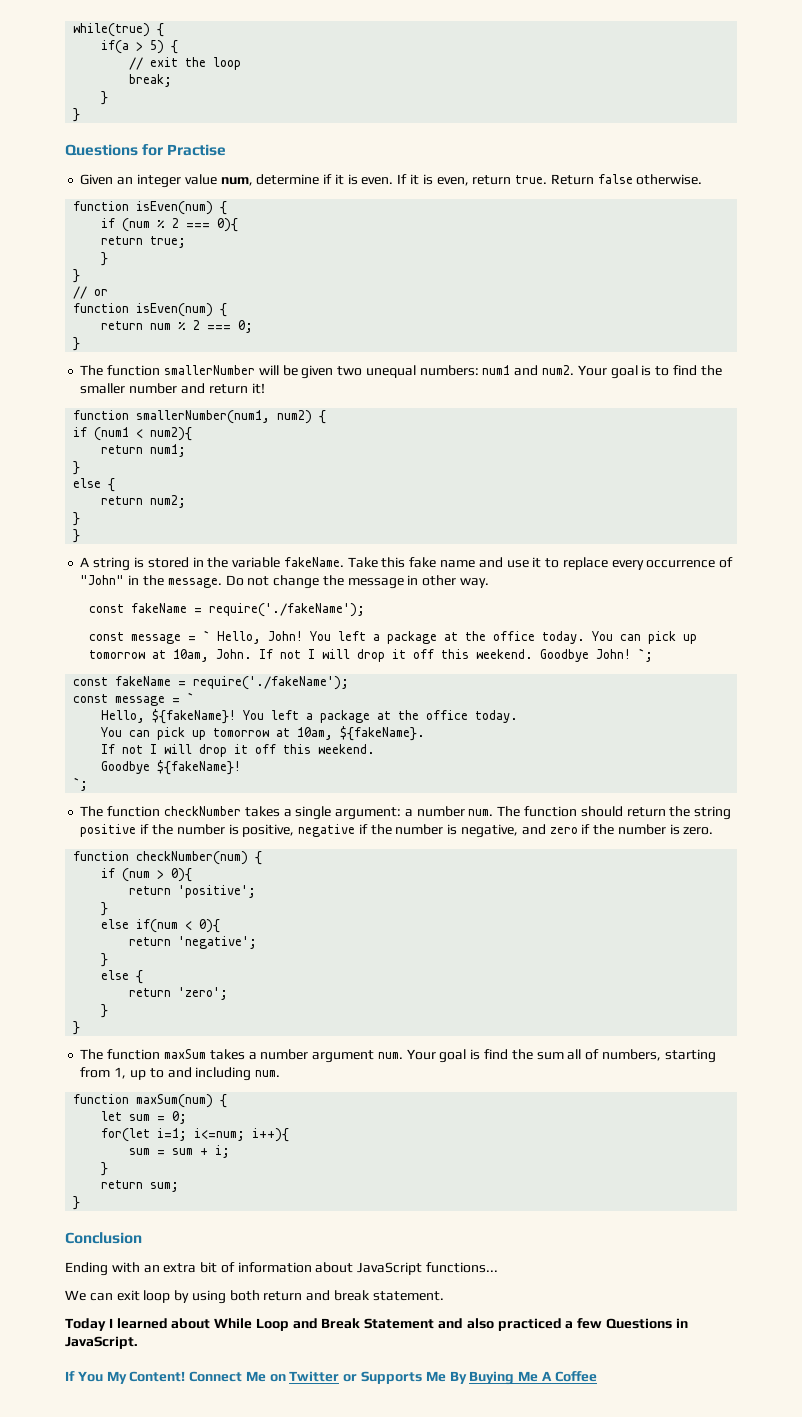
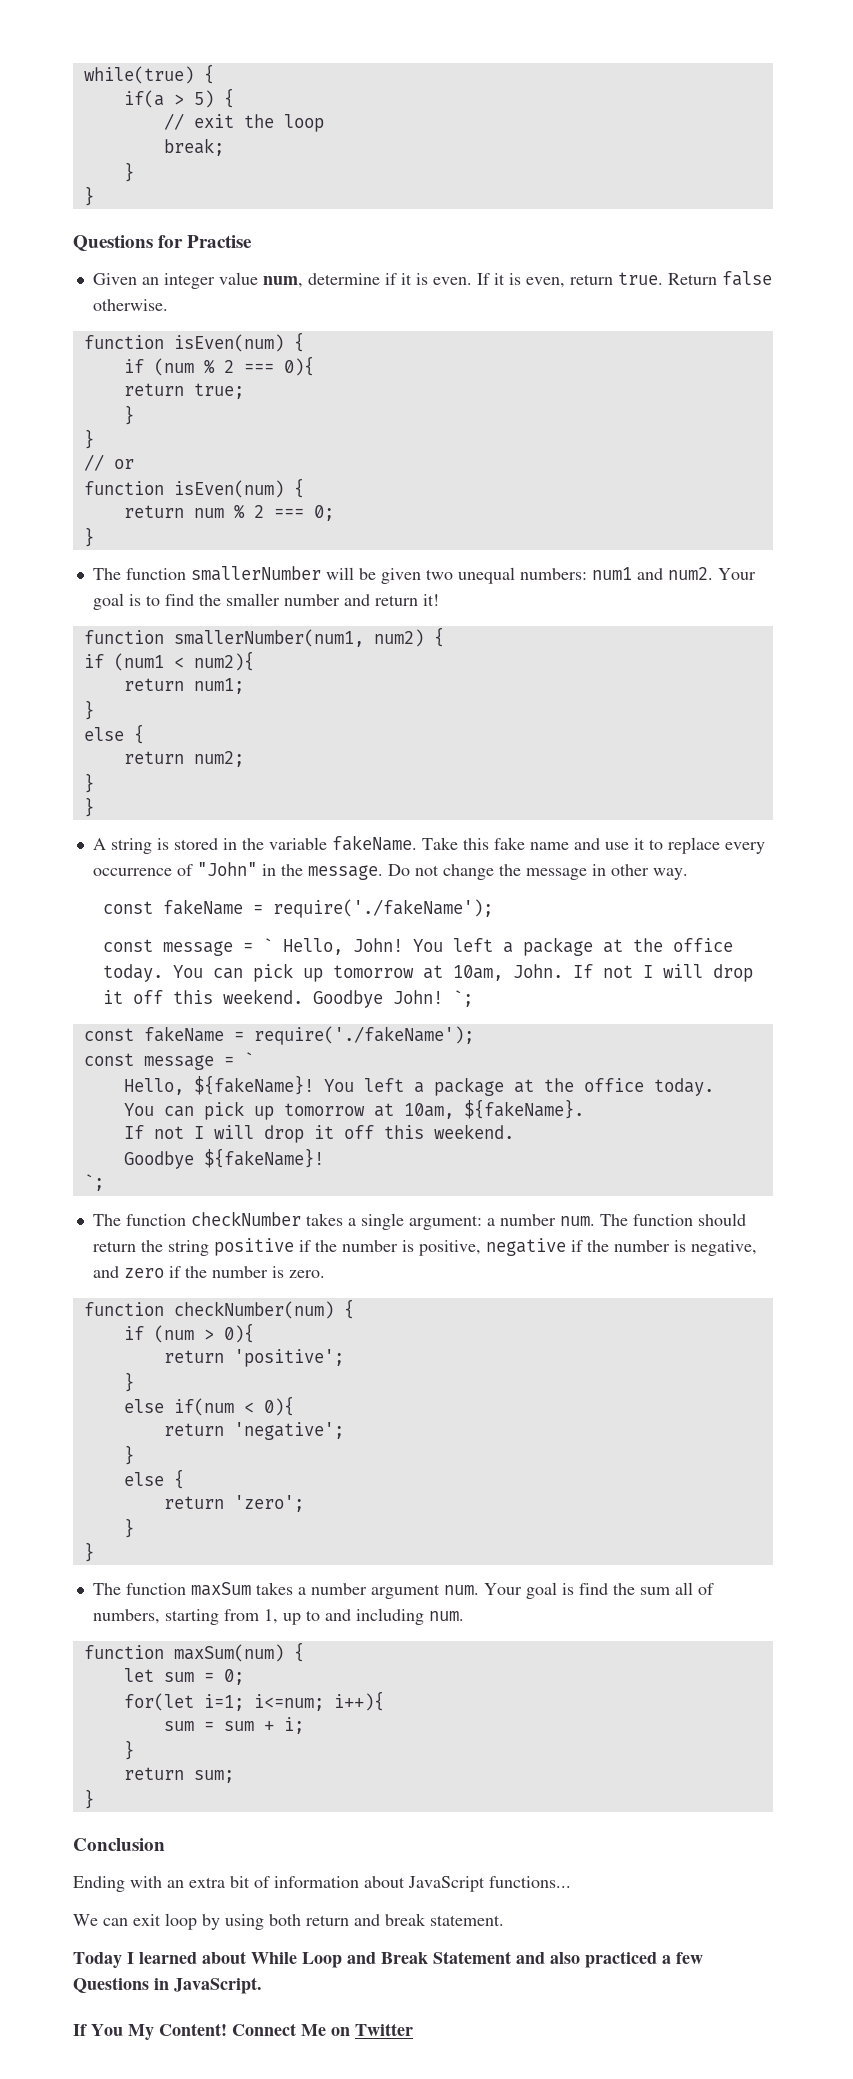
[343,1371,597,1385] or Supports Me By Buying Me A Coffee -> (413, 2029) none

